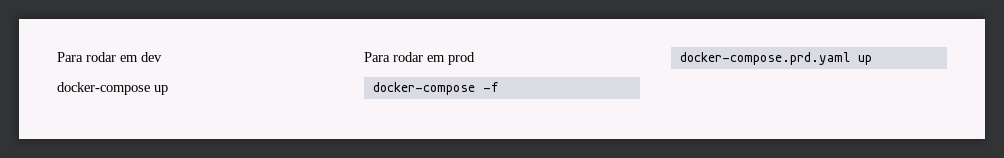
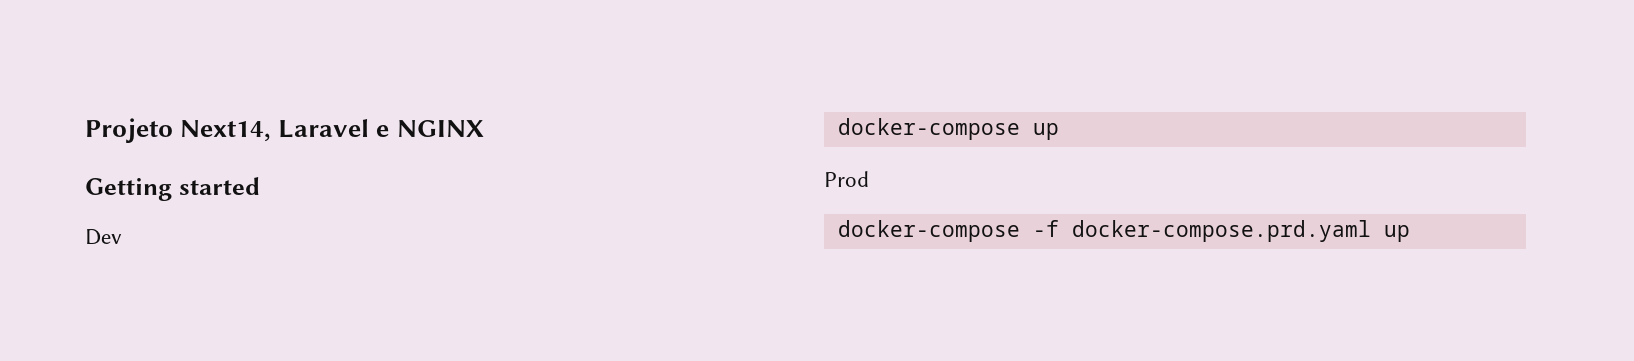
[57,52,162,62] [57,82,168,95] [364,52,475,65] Para rodar em dev // docker-compose up // Para rodar em prod -> [85,118,484,143] [85,177,260,201] [85,229,122,245] [837,118,1059,140] [824,171,869,187] Projeto Next14, Laravel e NGINX // Getting started // Dev // docker-compose up // Prod

